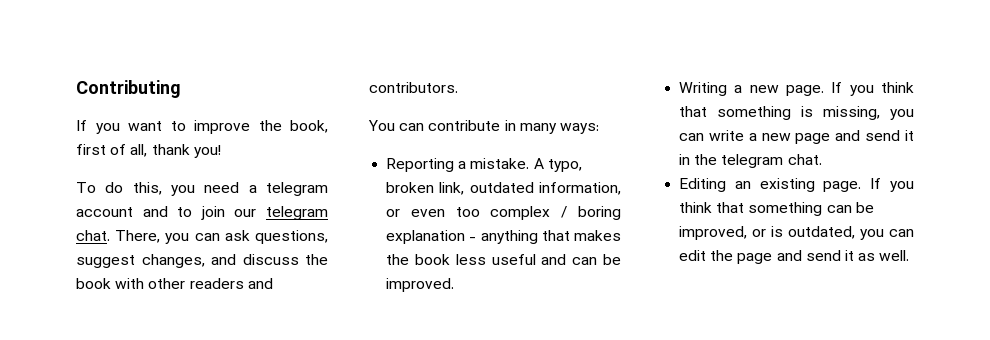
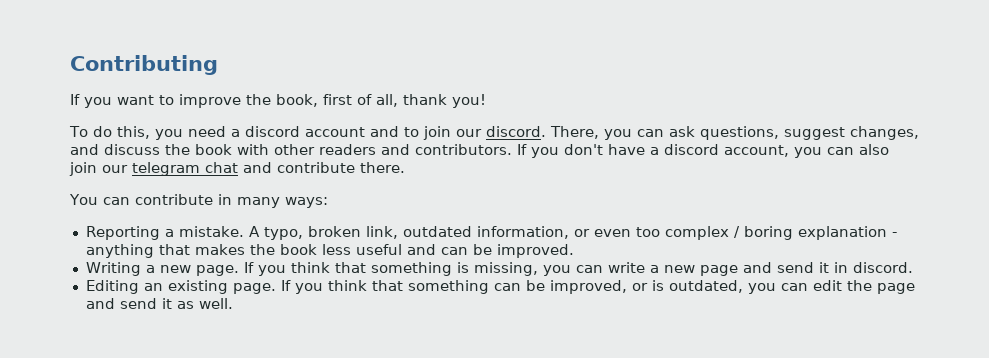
[266,182,328,196] telegram -> [244,126,300,137] discord
[266,206,328,220] [76,230,110,241] telegram chat. -> [485,126,546,137] discord.
(458, 87) none -> [517,144,889,158] [69,162,405,176] If you don't have a discord account, you can also join our telegram chat and contribute there.
[694,154,822,168] the telegram chat. -> [852,262,913,273] discord.

